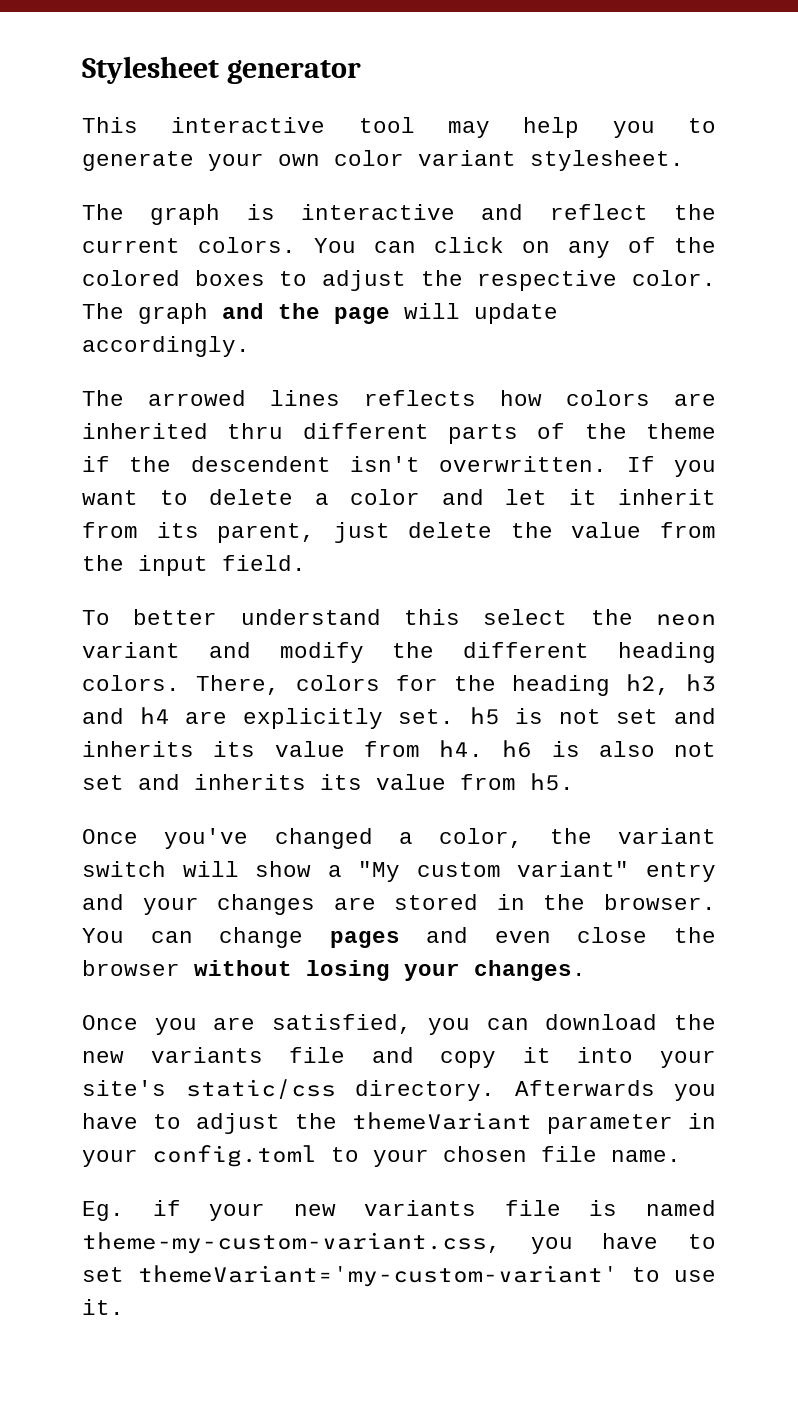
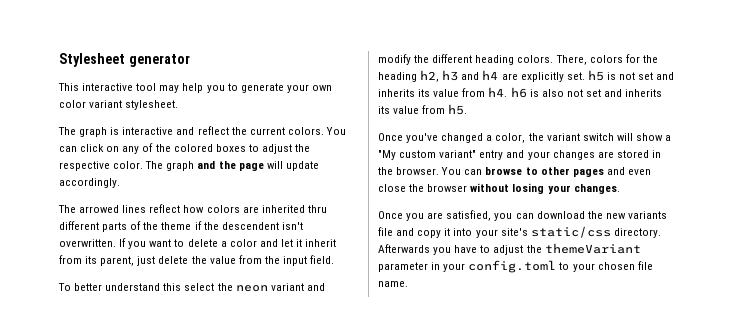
[364,390,476,406] reflects -> [149,204,181,213] reflect
[219,927,304,948] change -> [485,167,570,175] browse to other
[82,1200,716,1221] [82,1232,716,1254] [82,1265,716,1287] [82,1299,124,1315] // Eg. if your new variants file is named theme-my-custom-variant.css, you have to set themeVariant='my-custom-variant' to use it. -> (408, 284) none

